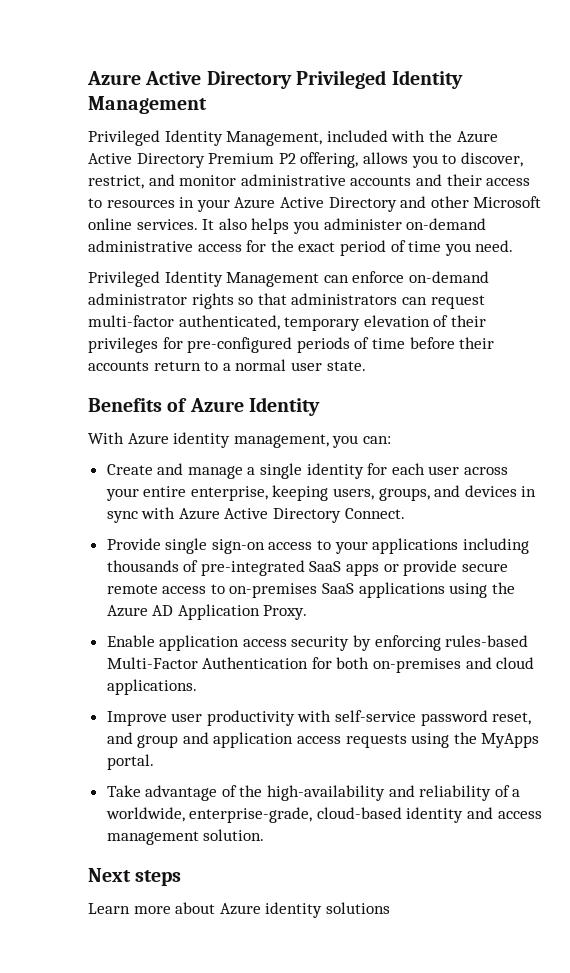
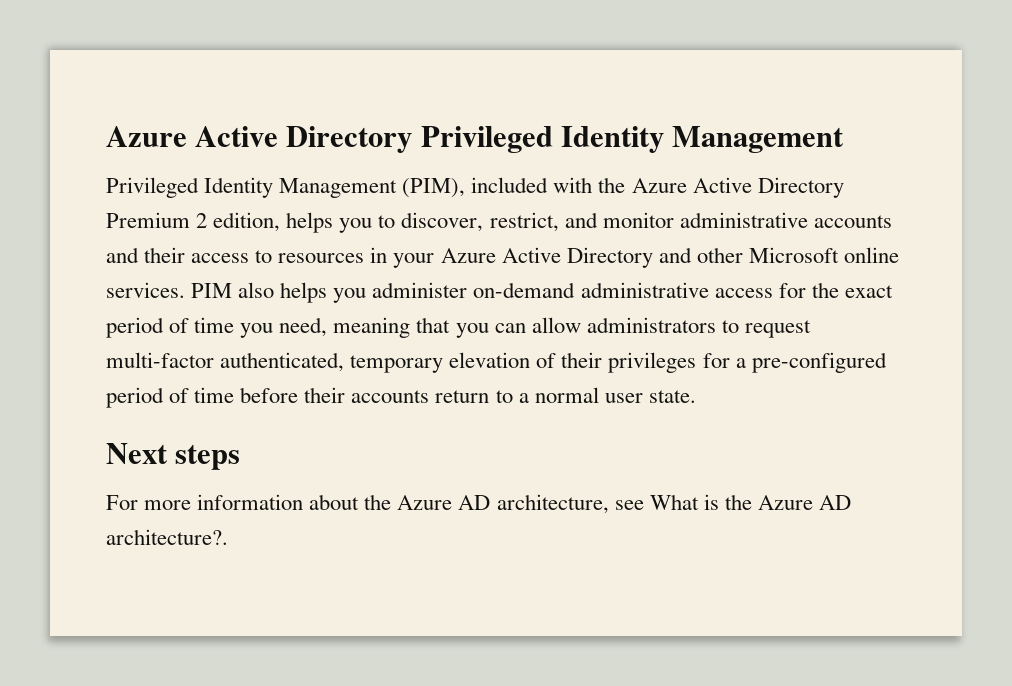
[226,131,323,146] Management, -> [279,178,466,198] Management (PIM),
[278,152,408,168] P2 offering, allows -> [196,212,334,233] 2 edition, helps
[202,219,215,230] It -> [191,283,233,298] PIM
[475,240,514,252] [88,271,489,287] [88,293,427,309] need. // Privileged Identity Management can enforce on-demand administrator rights so that administrators can -> [279,317,739,338] need, meaning that you can allow administrators to
[187,337,350,353] pre-configured periods -> [735,352,887,373] [106,387,164,408] a pre-configured period
[88,397,321,416] [88,432,391,448] [106,463,509,479] [105,485,537,501] [106,507,405,523] [106,538,529,554] [106,560,508,576] [106,582,515,598] [106,604,308,620] [106,635,529,651] [106,657,535,673] [106,679,197,695] [106,710,532,726] [106,732,540,748] [106,754,154,770] [106,785,521,801] [105,807,542,823] [106,829,265,845] [88,868,182,886] [88,902,390,918] Benefits of Azure Identity // With Azure identity management, you can: // Create and manage a single identity for each user across your entire enterprise, keeping users, groups, and devices in sync with Azure Active Directory Connect. // Provide single sign-on access to your applications including thousands of pre-integrated SaaS apps or provide secure remote access to on-premises SaaS applications using the Azure AD Application Proxy. // Enable application access security by enforcing rules-based Multi-Factor Authentication for both on-premises and cloud applications. // Improve user productivity with self-service password reset, and group and application access requests using the MyApps portal. // Take advantage of the high-availability and reliability of a worldwide, enterprise-grade, cloud-based identity and access management solution. // Next steps // Learn more about Azure identity solutions -> [106,443,241,470] [106,494,851,514] [106,529,228,545] Next steps // For more information about the Azure AD architecture, see What is the Azure AD architecture?.

